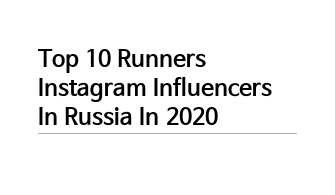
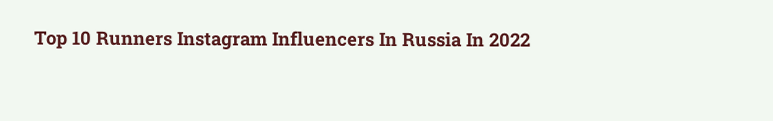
[165,107,218,125] 2020 -> [489,32,531,48] 2022

